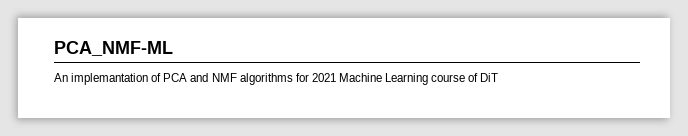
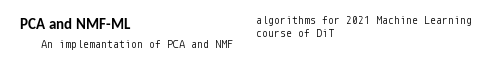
[54,41,173,56] PCA_NMF-ML -> [20,18,132,29] PCA and NMF-ML

